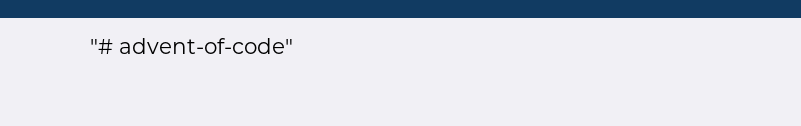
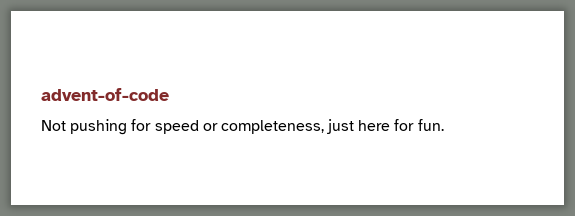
[90,38,293,54] "# advent-of-code" -> [41,88,169,101] [41,119,444,135] advent-of-code // Not pushing for speed or completeness, just here for fun.

